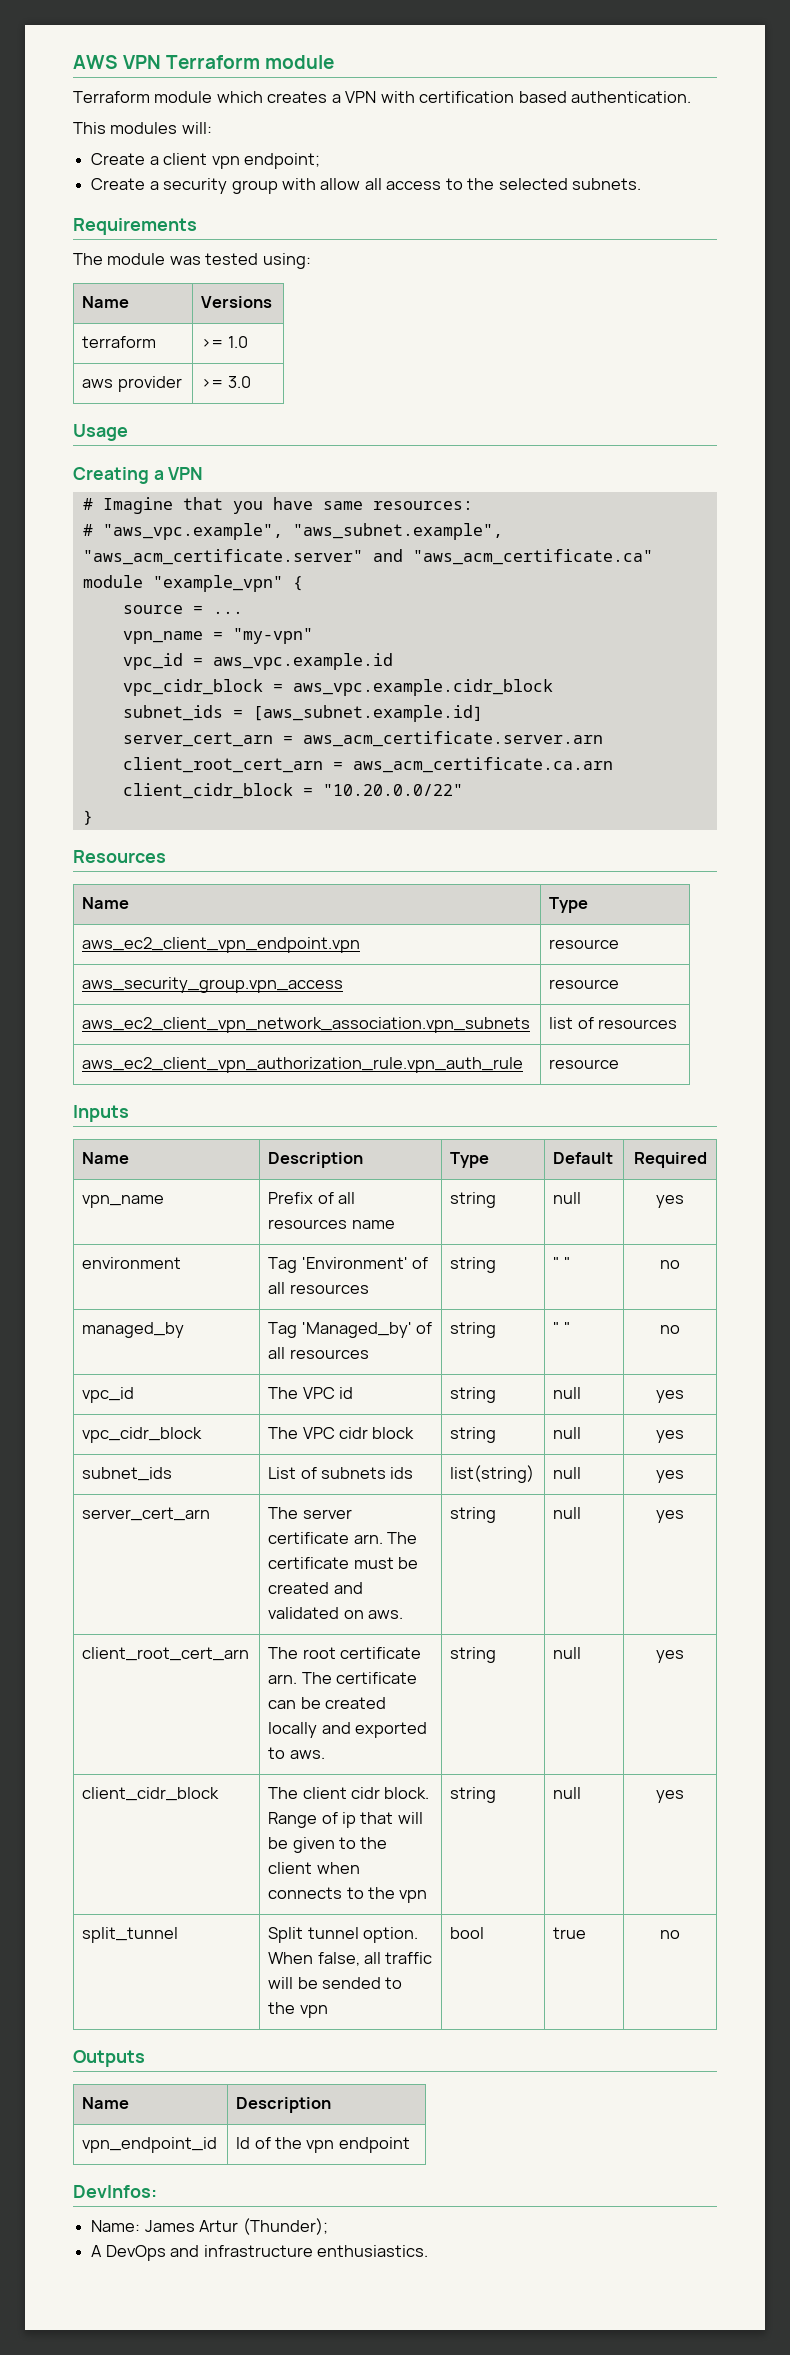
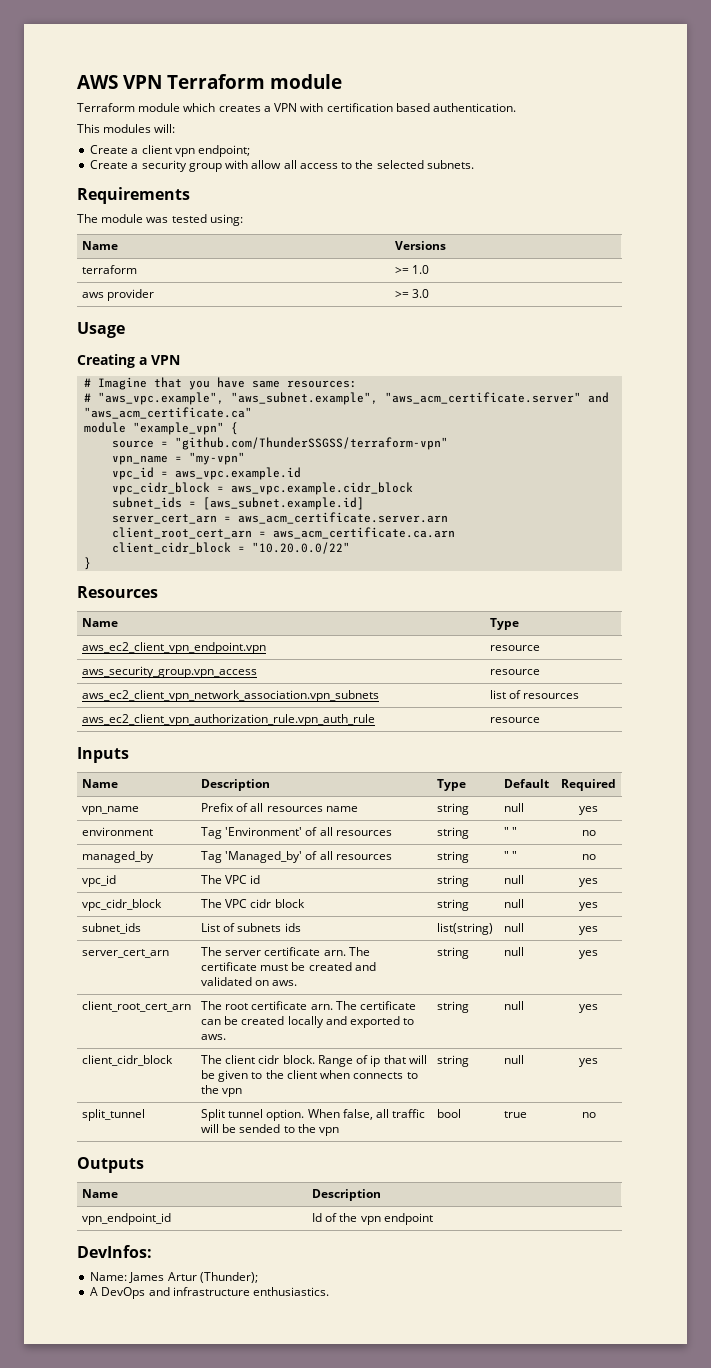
[212,611,243,614] ... -> [175,437,449,450] "github.com/ThunderSSGSS/terraform-vpn"

